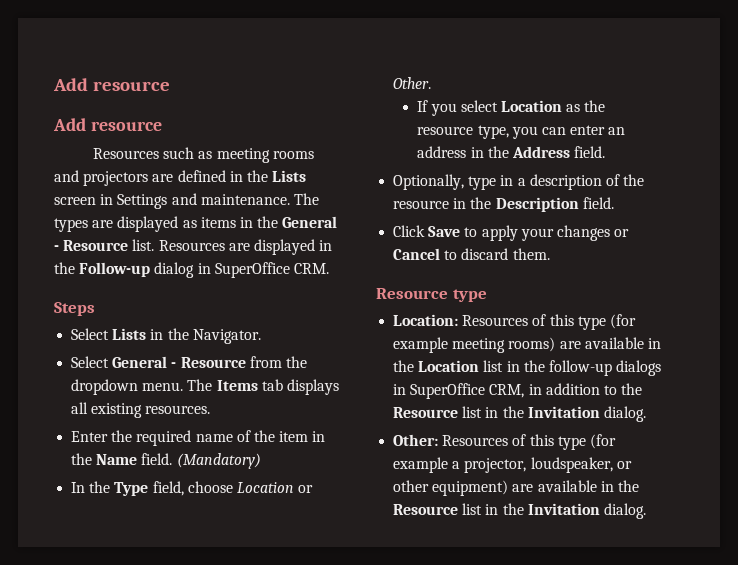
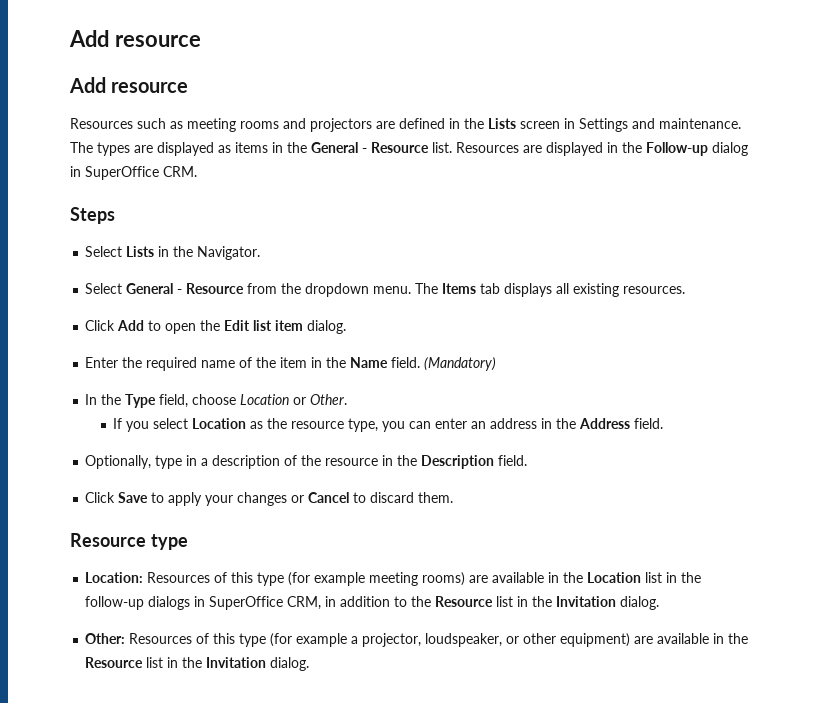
(211, 409) none -> [85,320,347,334] // Click Add to open the Edit list item dialog.

